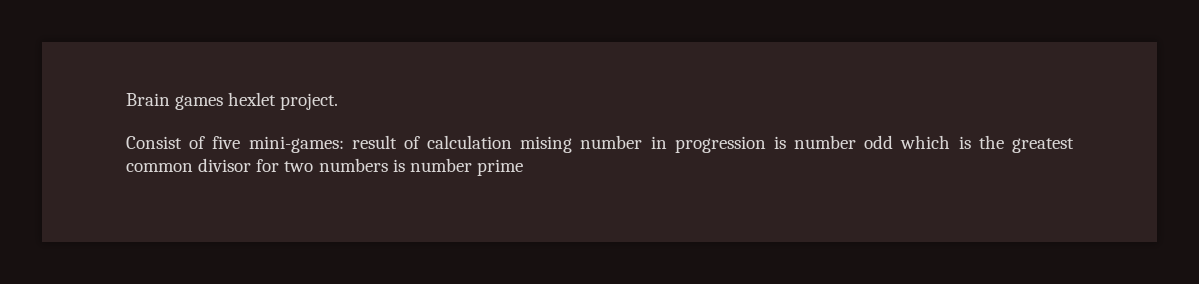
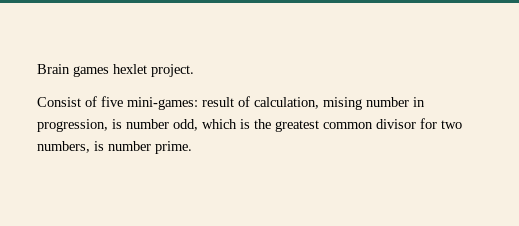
[427,135,513,149] calculation -> [254,97,319,109] calculation,
[674,135,894,153] progression is number odd -> [37,119,198,132] progression, is number odd,
[318,158,523,176] numbers is number prime -> [37,141,192,154] numbers, is number prime.

